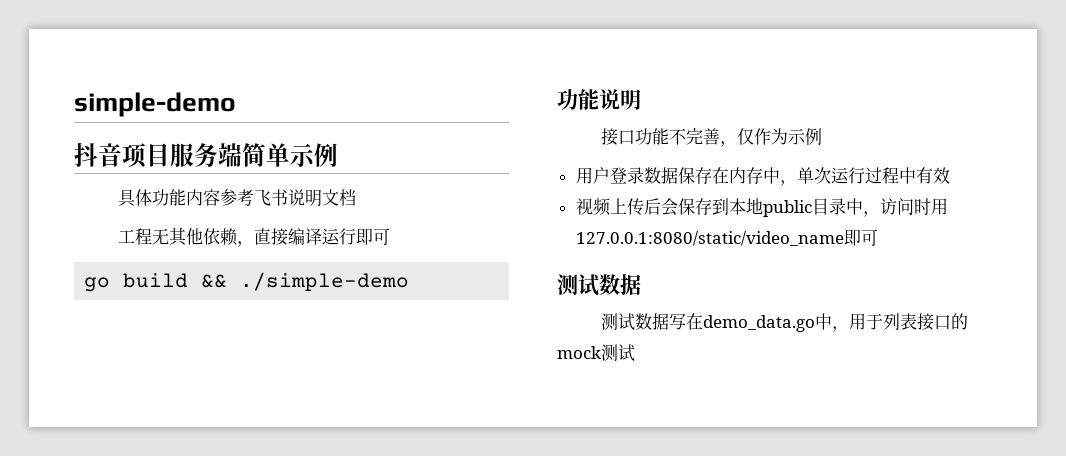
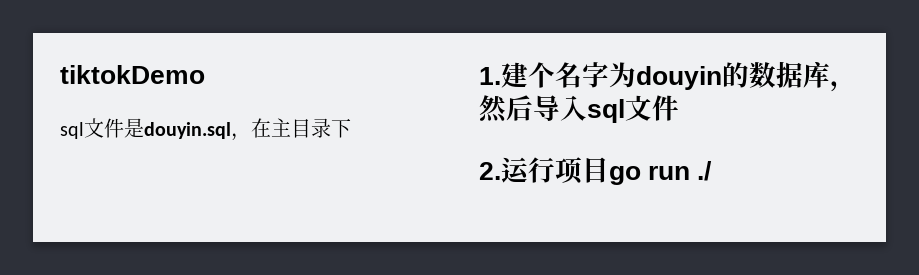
[74,92,236,117] [74,143,338,168] [117,189,356,207] [117,227,390,247] [84,272,410,292] [557,89,641,110] [600,128,822,147] [575,167,950,186] [575,198,948,217] [575,229,878,246] [557,274,641,296] [600,313,968,332] [557,344,635,362] simple-demo // 抖音项目服务端简单示例 // 具体功能内容参考飞书说明文档 // 工程无其他依赖，直接编译运行即可 // go build && ./simple-demo // 功能说明 // 接口功能不完善，仅作为示例 // 用户登录数据保存在内存中，单次运行过程中有效 // 视频上传后会保存到本地public目录中，访问时用127.0.0.1:8080/static/video_name即可 // 测试数据 // 测试数据写在demo_data.go中，用于列表接口的mock测试 -> [60,65,205,84] [60,118,351,141] [479,61,857,92] [479,95,679,123] [479,157,713,185] tiktokDemo // sql文件是douyin.sql，在主目录下 // 1.建个名字为douyin的数据库，然后导入sql文件 // 2.运行项目go run ./

